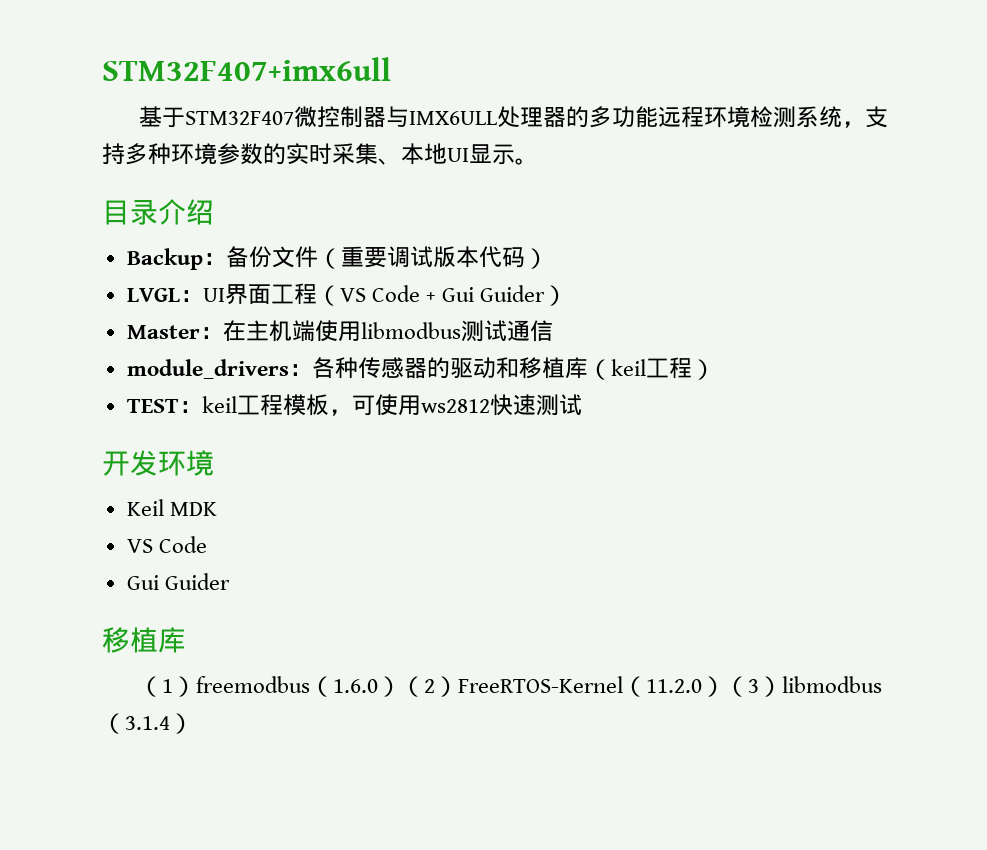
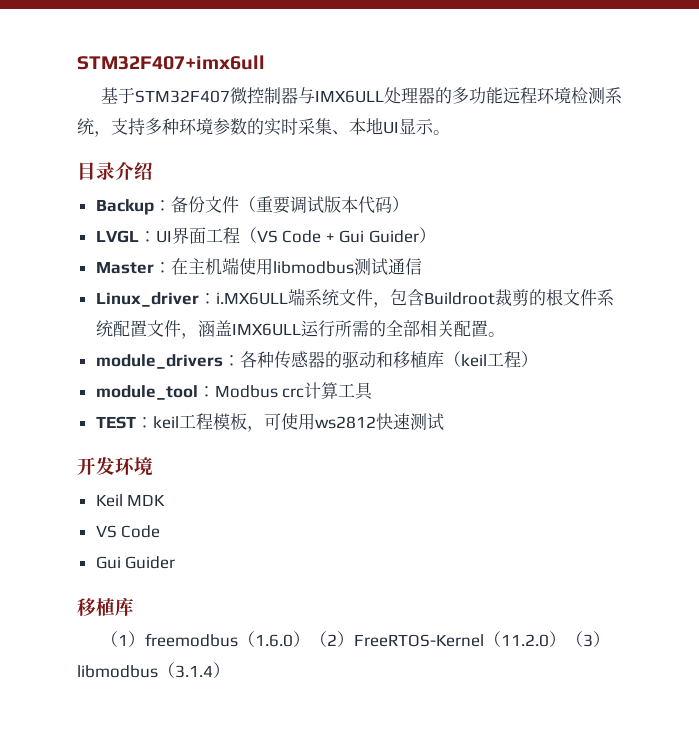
(553, 331) none -> [95,288,614,308] [95,320,505,339] // Linux_driver：i.MX6ULL端系统文件，包含Buildroot裁剪的根文件系统配置文件，涵盖IMX6ULL运行所需的全部相关配置。
(715, 369) none -> [95,382,374,400] // module_tool：Modbus crc计算工具

